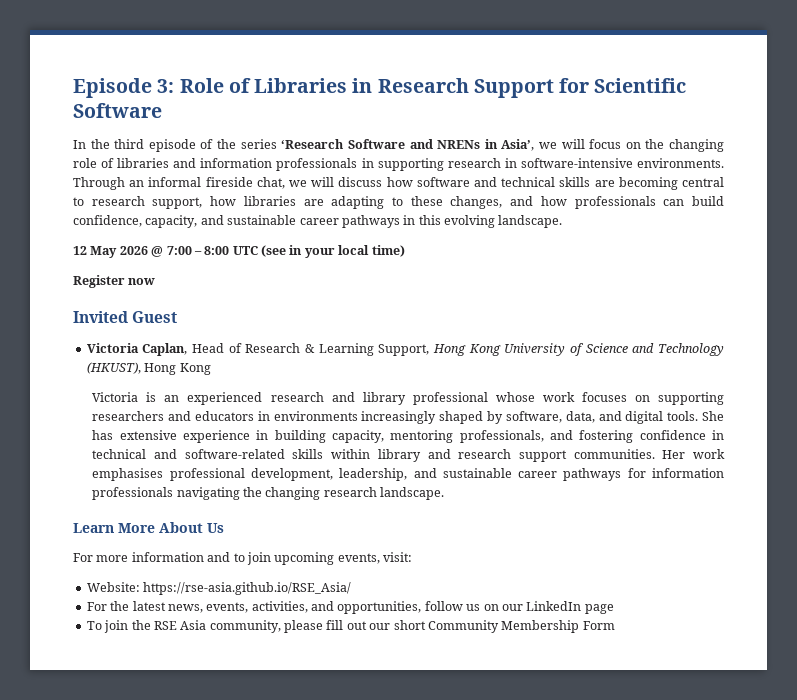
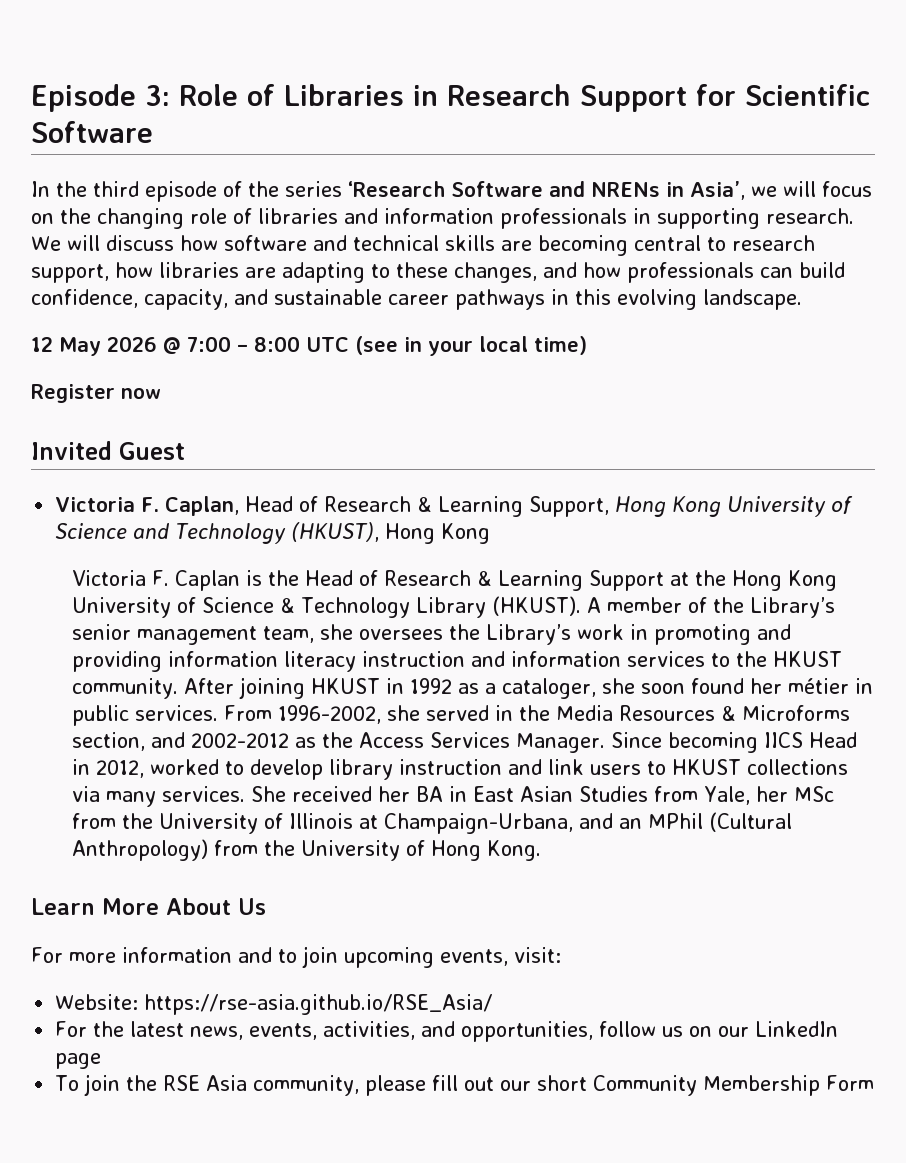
[447,158,724,168] [73,177,307,190] research in software-intensive environments. Through an informal fireside chat, we -> [766,208,854,224] [31,236,61,251] research. We
(139, 348) none -> [141,497,160,512] F.
[146,392,724,405] [92,411,724,424] [92,430,724,443] [92,449,725,462] [92,468,724,481] [92,487,445,500] is an experienced research and library professional whose work focuses on supporting researchers and educators in environments increasingly shaped by software, data, and digital tools. She has extensive experience in building capacity, mentoring professionals, and fostering confidence in technical and software-related skills within library and research support communities. Her work emphasises professional development, leadership, and sustainable career pathways for information professionals navigating the changing research landscape. -> [151,570,837,591] [71,596,835,618] [71,624,791,645] [71,651,842,672] [71,677,873,699] [71,705,850,726] [71,732,857,753] [71,759,848,780] [71,786,834,807] [71,812,792,834] [71,839,541,861] F. Caplan is the Head of Research & Learning Support at the Hong Kong University of Science & Technology Library (HKUST). A member of the Library’s senior management team, she oversees the Library’s work in promoting and providing information literacy instruction and information services to the HKUST community. After joining HKUST in 1992 as a cataloger, she soon found her métier in public services. From 1996-2002, she served in the Media Resources & Microforms section, and 2002-2012 as the Access Services Manager. Since becoming IICS Head in 2012, worked to develop library instruction and link users to HKUST collections via many services. She received her BA in East Asian Studies from Yale, her MSc from the University of Illinois at Champaign-Urbana, and an MPhil (Cultural Anthropology) from the University of Hong Kong.

